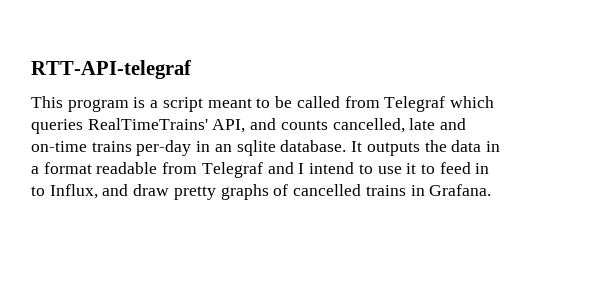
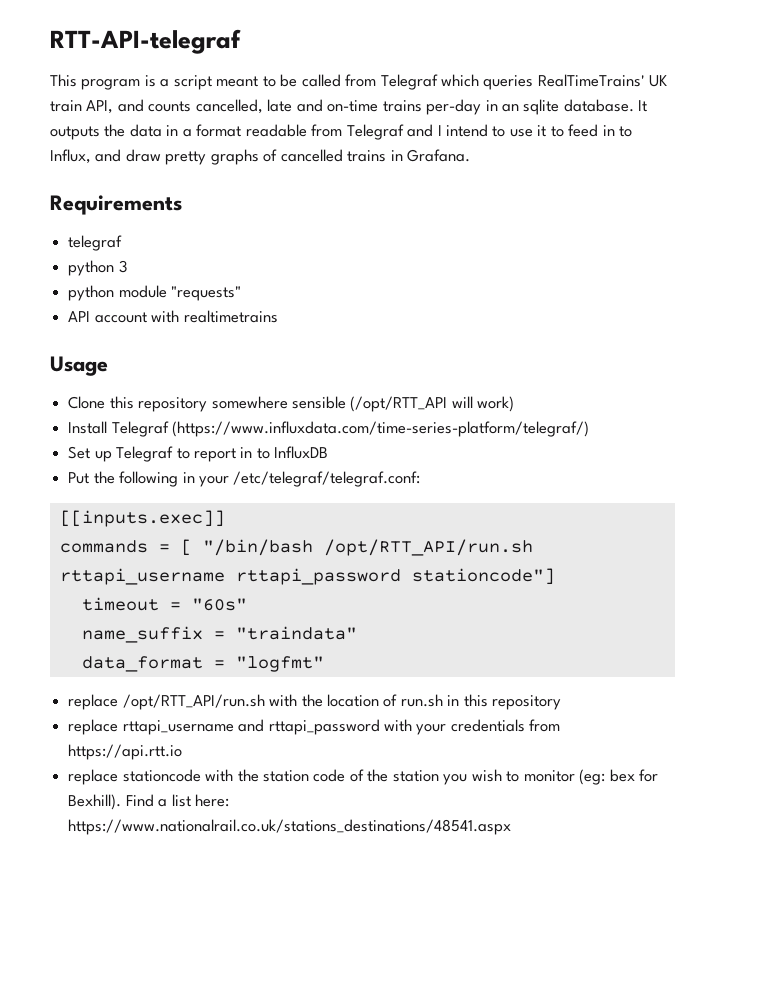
(208, 124) none -> [649,75,668,87] [50,100,82,112] UK train
(492, 190) none -> [50,195,182,215] [68,235,123,251] [68,260,128,276] [68,285,242,301] [68,310,278,323] [50,356,108,376] [68,396,515,412] [68,421,590,437] [68,446,329,462] [68,471,421,487] [59,510,225,527] [59,539,533,556] [59,568,555,585] [81,597,247,611] [81,626,357,643] [81,656,324,672] [68,694,562,710] [68,719,561,735] [68,744,183,760] [68,769,658,785] [68,794,229,810] [68,819,512,835] // Requirements // telegraf // python 3 // python module "requests" // API account with realtimetrains // Usage // Clone this repository somewhere sensible (/opt/RTT_API will work) // Install Telegraf (https://www.influxdata.com/time-series-platform/telegraf/) // Set up Telegraf to report in to InfluxDB // Put the following in your /etc/telegraf/telegraf.conf: // [[inputs.exec]] // commands = [ "/bin/bash /opt/RTT_API/run.sh rttapi_username rttapi_password stationcode"] // timeout = "60s" // name_suffix = "traindata" // data_format = "logfmt" // replace /opt/RTT_API/run.sh with the location of run.sh in this repository // replace rttapi_username and rttapi_password with your credentials from https://api.rtt.io // replace stationcode with the station code of the station you wish to monitor (eg: bex for Bexhill). Find a list here: https://www.nationalrail.co.uk/stations_destinations/48541.aspx

